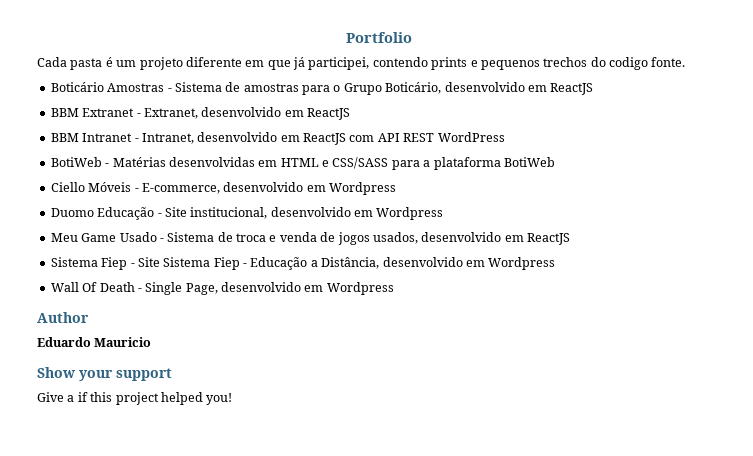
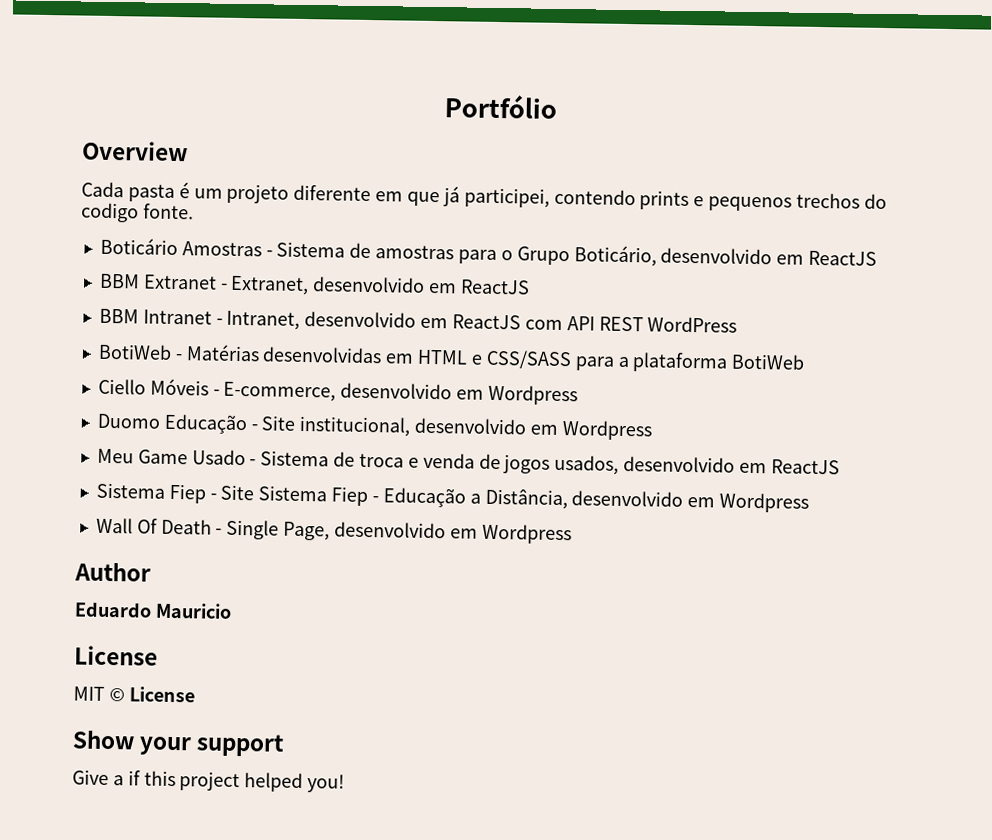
[346,32,412,43] Portfolio -> [444,94,558,119] [81,140,188,162] Portfólio // Overview
(152, 342) none -> [74,645,158,666] [73,686,195,703] // License // MIT © License

